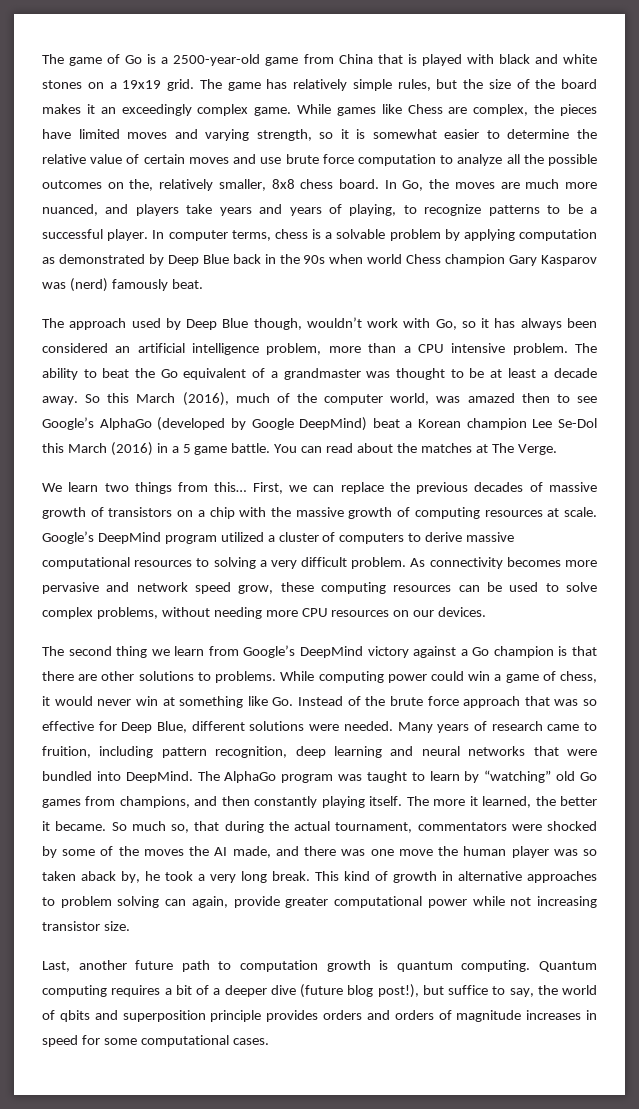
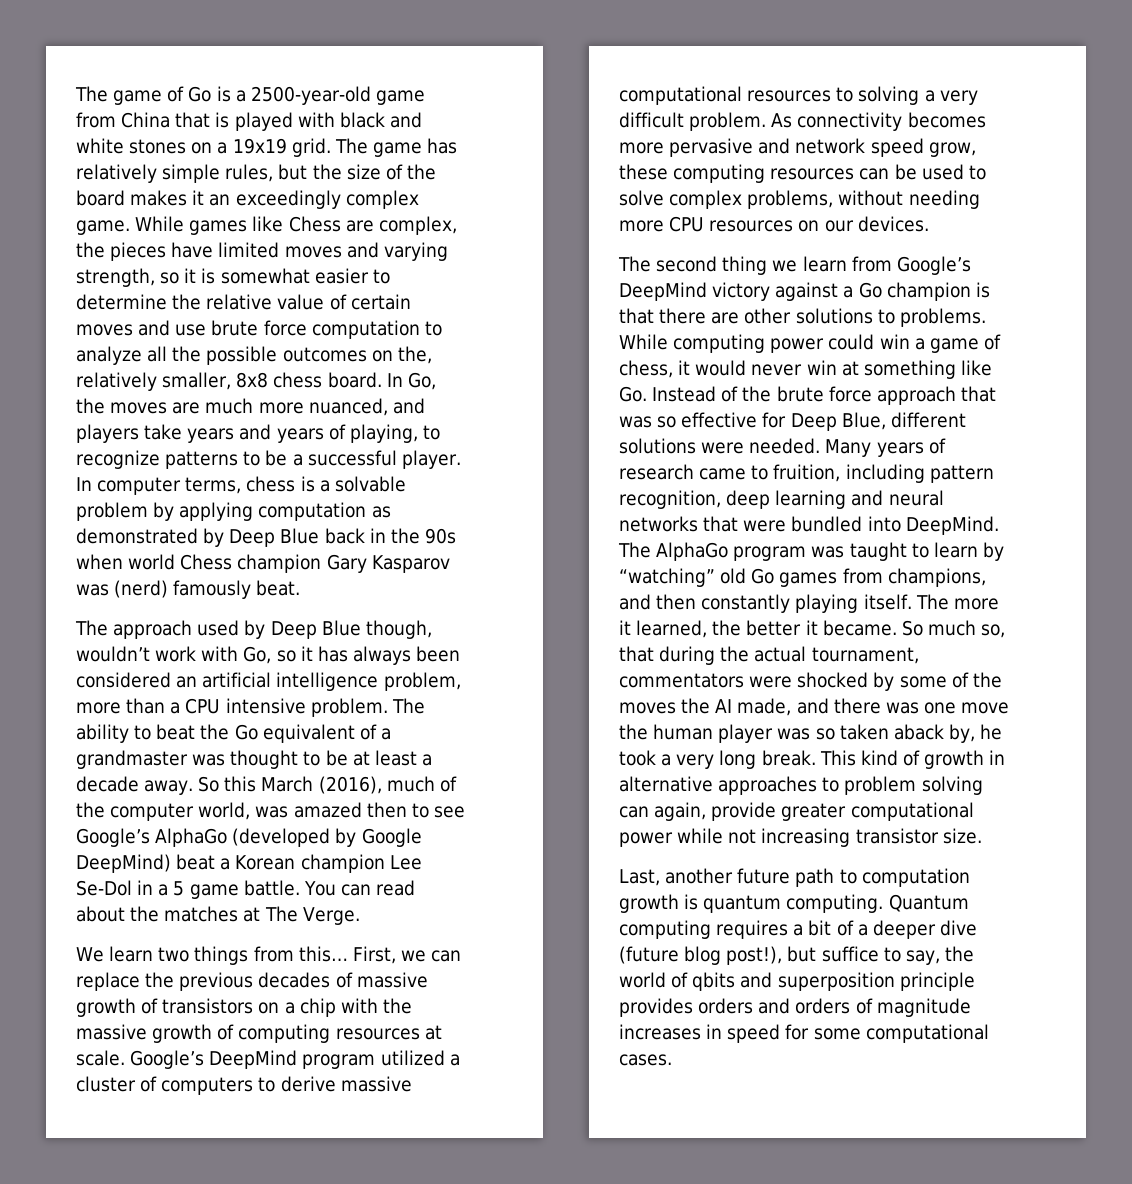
[42,442,153,456] this March (2016) -> (132, 888) none

